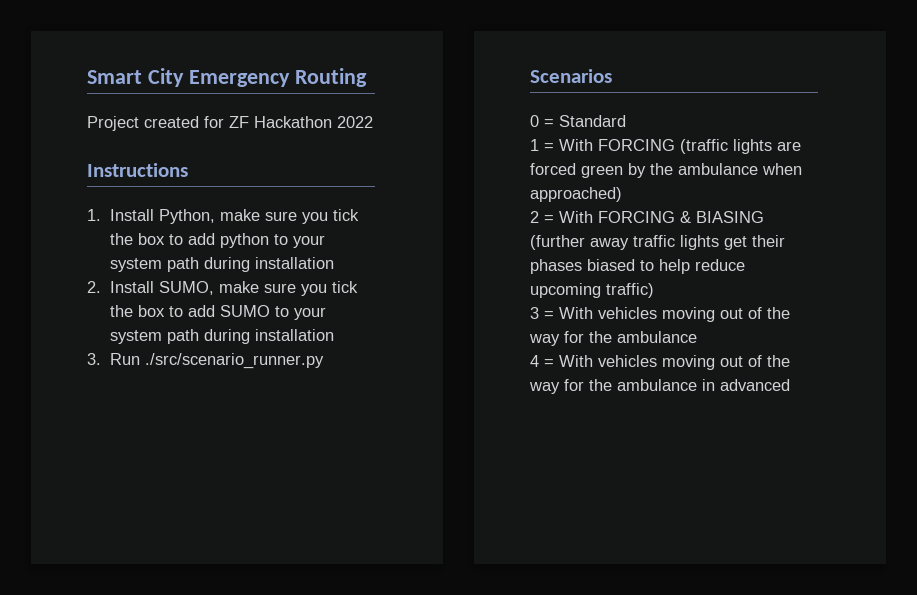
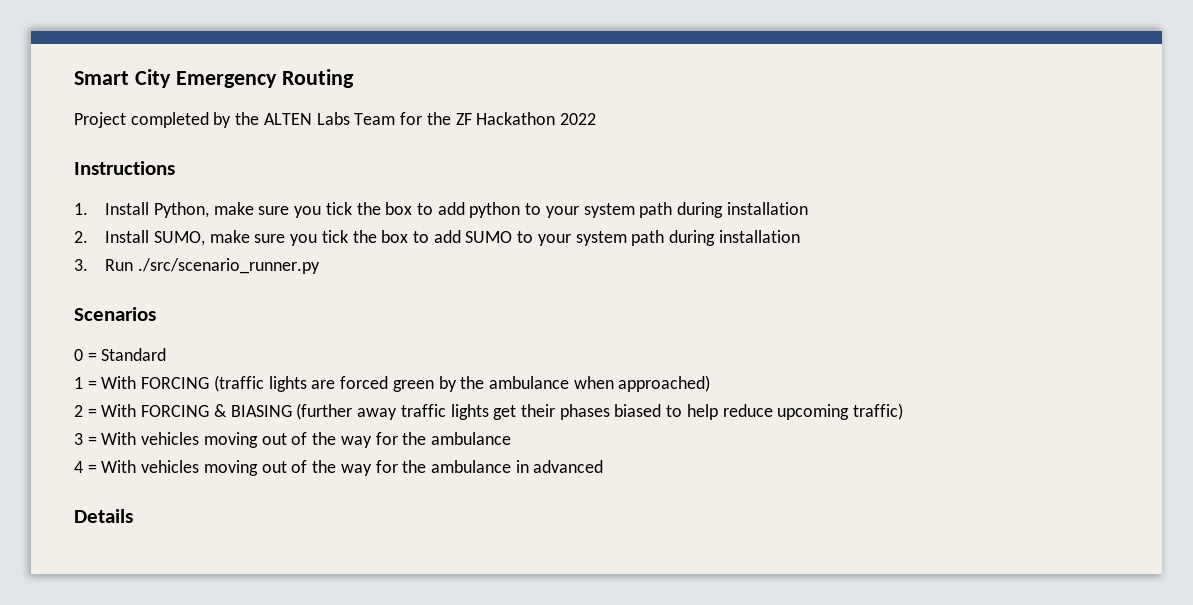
[144,116,224,128] created for -> [130,112,451,128] completed by the ALTEN Labs Team for the
(790, 385) none -> [74,509,133,523] // Details

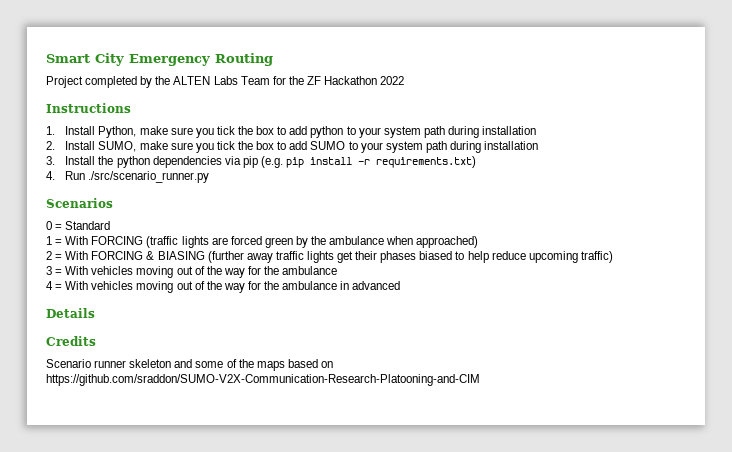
(88, 265) none -> [65,156,477,168] [46,171,55,180] Install the python dependencies via pip (e.g. pip install -r requirements.txt) // 4.
(133, 516) none -> [46,336,96,346] [46,359,333,371] [46,374,480,386] // Credits // Scenario runner skeleton and some of the maps based on https://github.com/sraddon/SUMO-V2X-Communication-Research-Platooning-and-CIM

